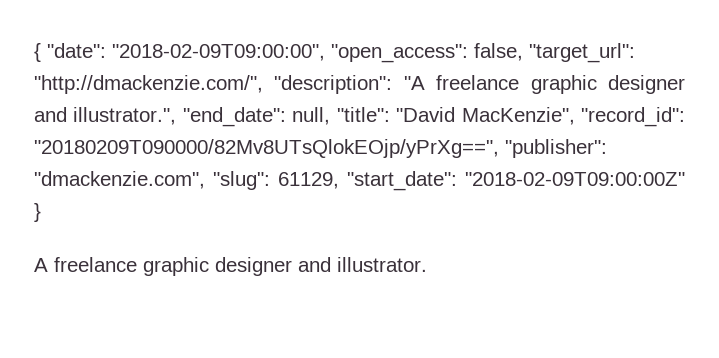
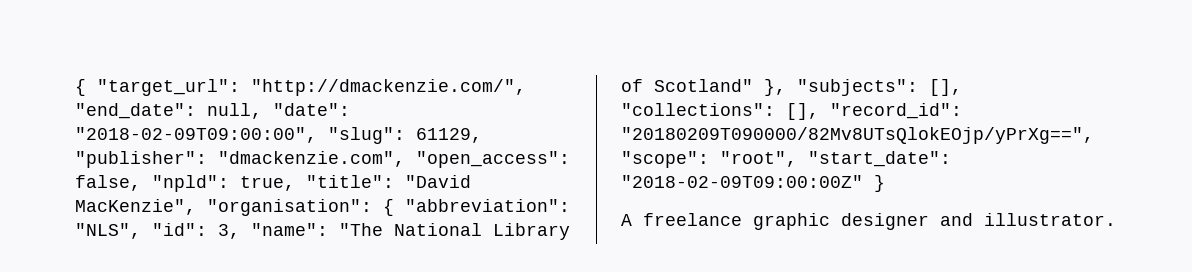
[34,43,635,63] [34,75,685,94] [34,107,686,127] [34,139,607,158] [34,171,339,190] { "date": "2018-02-09T09:00:00", "open_access": false, "target_url": "http://dmackenzie.com/", "description": "A freelance graphic designer and illustrator.", "end_date": null, "title": "David MacKenzie", "record_id": "20180209T090000/82Mv8UTsQlokEOjp/yPrXg==", "publisher": "dmackenzie.com", "slug": 61129, -> [75,79,526,96] [75,103,350,119] [75,127,482,144] [75,151,570,168] [75,175,471,192] [75,199,570,216] [75,223,570,240] [621,79,962,96] [621,103,962,120] [621,127,1094,144] [621,151,797,168] { "target_url": "http://dmackenzie.com/", "end_date": null, "date": "2018-02-09T09:00:00", "slug": 61129, "publisher": "dmackenzie.com", "open_access": false, "npld": true, "title": "David MacKenzie", "organisation": { "abbreviation": "NLS", "id": 3, "name": "The National Library of Scotland" }, "subjects": [], "collections": [], "record_id": "20180209T090000/82Mv8UTsQlokEOjp/yPrXg==", "scope": "root",

